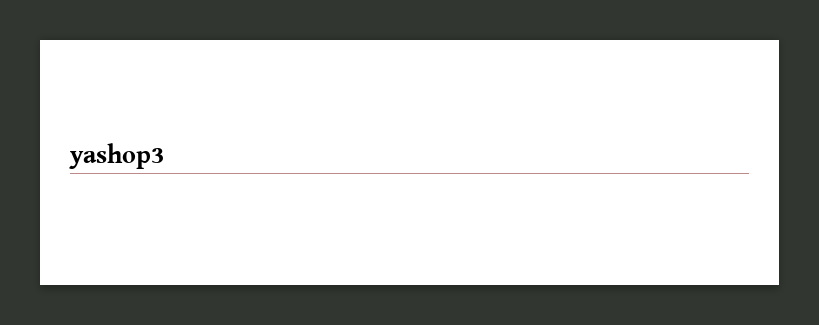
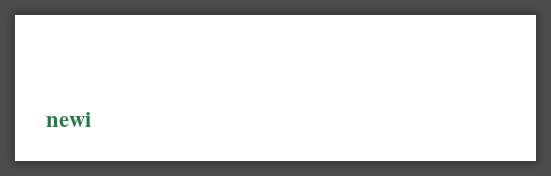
[69,143,164,169] yashop3 -> [46,112,91,127] newi

